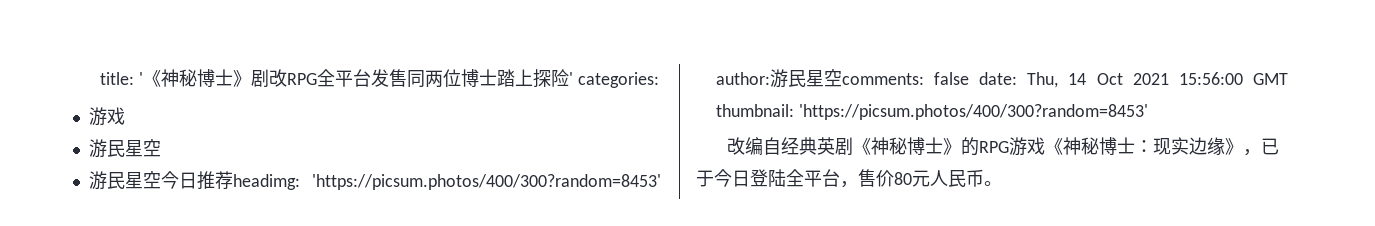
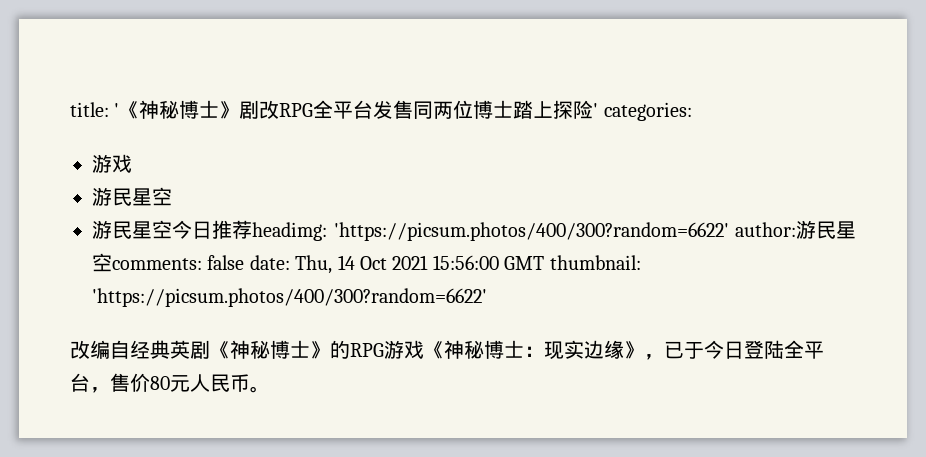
[312,174,661,190] 'https://picsum.photos/400/300?random=8453' -> [333,222,729,241] 'https://picsum.photos/400/300?random=6622'
[798,104,1148,120] 'https://picsum.photos/400/300?random=8453' -> [92,288,487,307] 'https://picsum.photos/400/300?random=6622'

